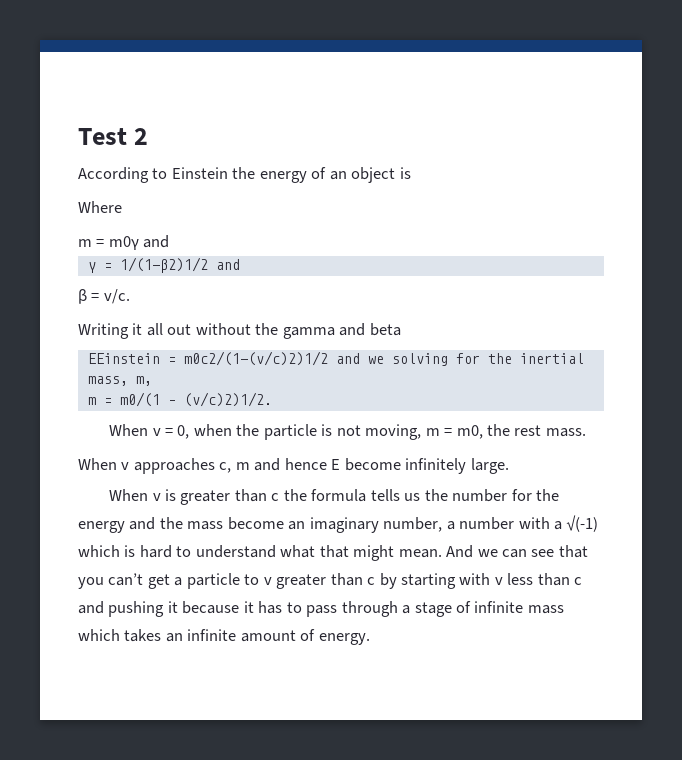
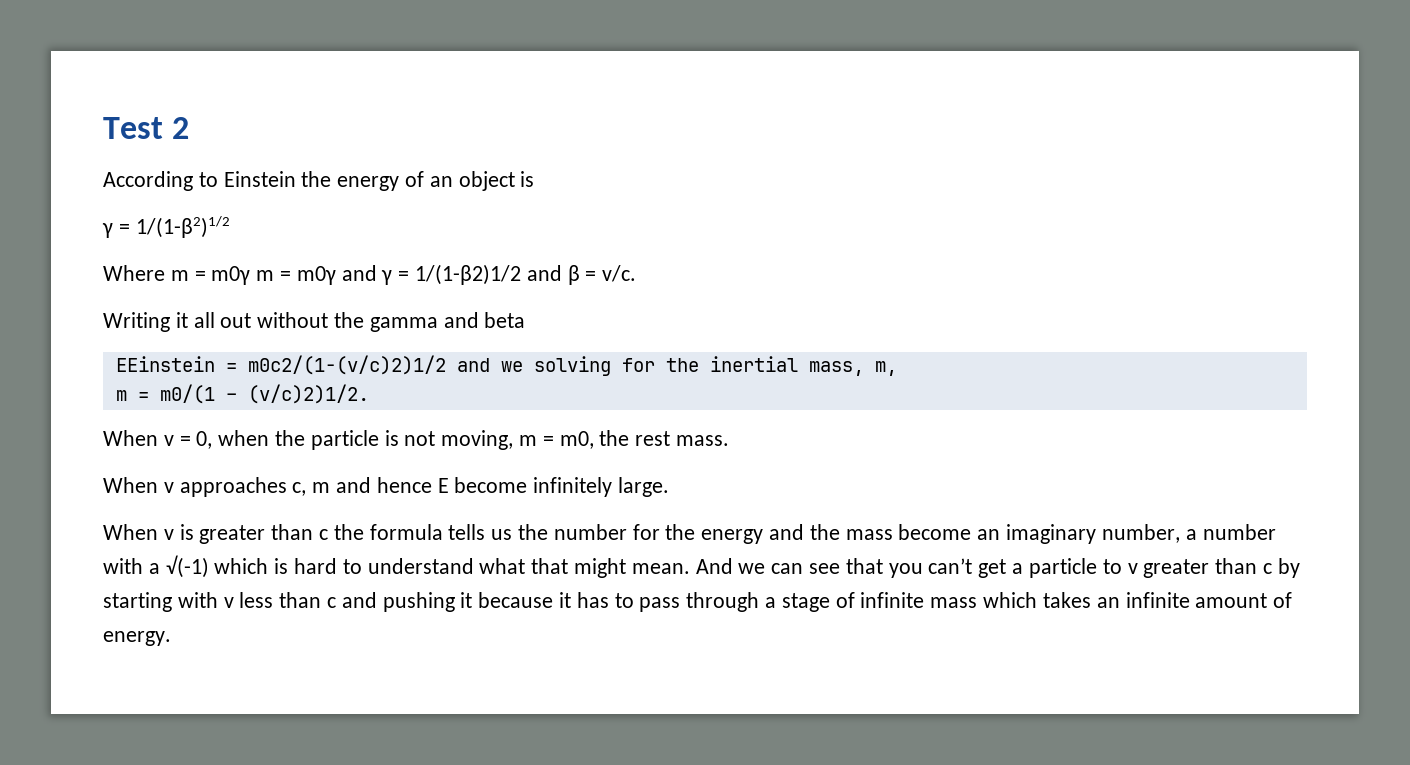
[78,201,122,213] Where // -> [102,216,230,238] [103,265,251,285] γ = 1/(1-β2)1/2 // Where m = m0γ
(170, 241) // -> (377, 273) none
(240, 264) // -> (562, 273) none

